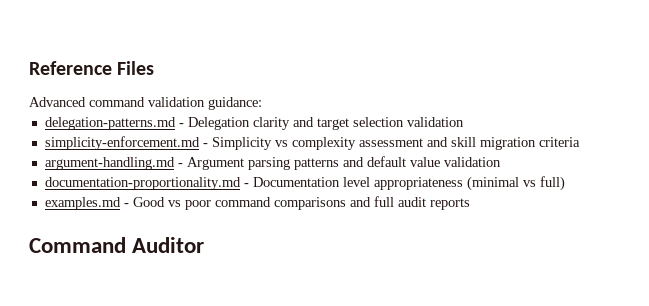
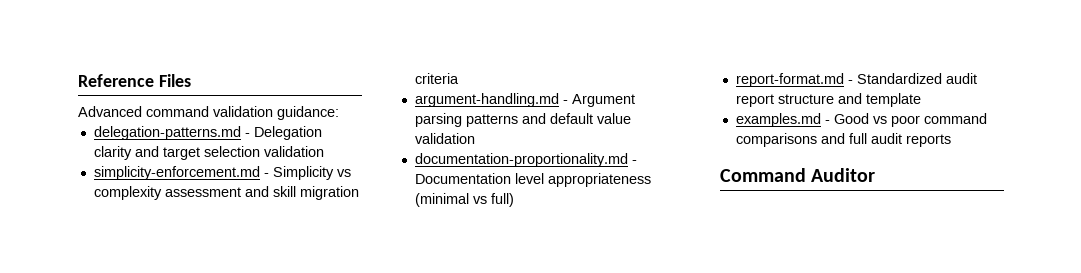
(565, 183) none -> [735,73,977,87] [735,93,921,107] // report-format.md - Standardized audit report structure and template

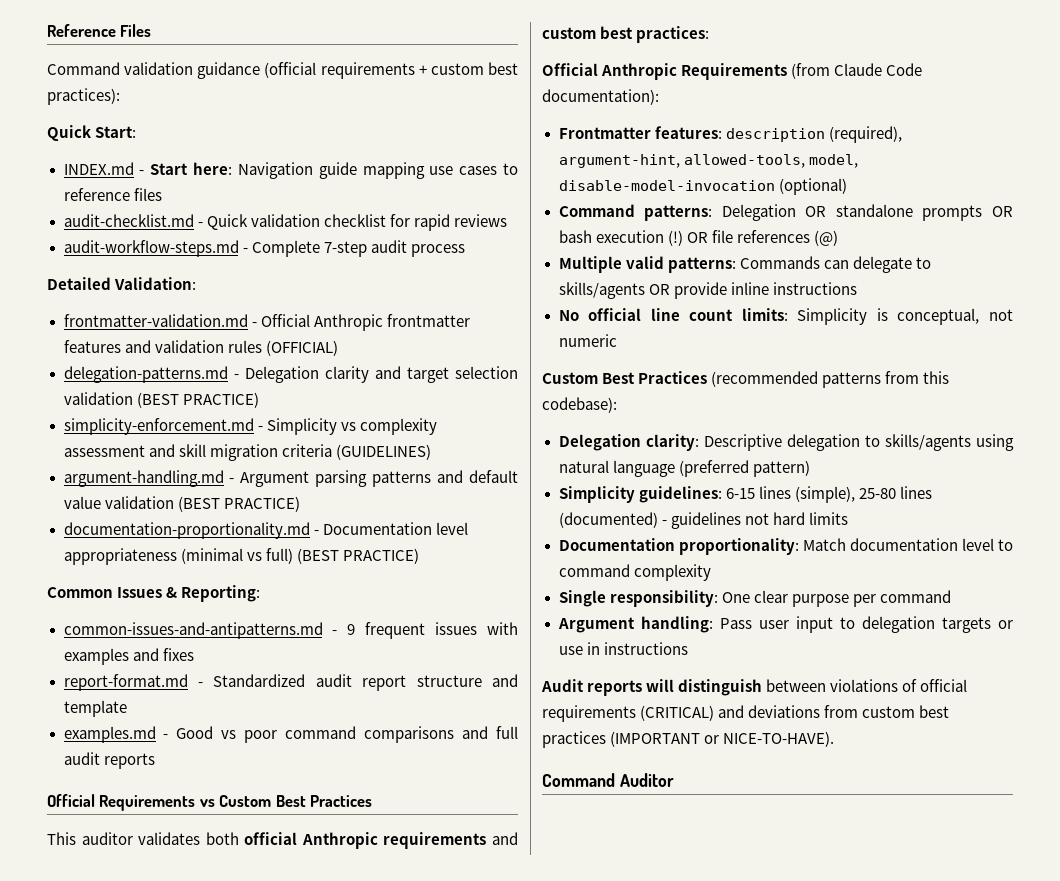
[78,106,339,120] Advanced command validation guidance: -> [47,62,519,79] [47,88,120,105] [47,125,137,141] [63,162,518,179] [63,188,162,201] [63,214,507,231] [63,240,465,257] [47,277,197,290] [63,314,470,331] [63,340,338,356] Command validation guidance (official requirements + custom best practices): // Quick Start: // INDEX.md - Start here: Navigation guide mapping use cases to reference files // audit-checklist.md - Quick validation checklist for rapid reviews // audit-workflow-steps.md - Complete 7-step audit process // Detailed Validation: // frontmatter-validation.md - Official Anthropic frontmatter features and validation rules (OFFICIAL)
(324, 151) none -> [136,392,259,408] (BEST PRACTICE)
(459, 78) none -> [335,444,431,460] (GUIDELINES)
(475, 138) none -> [177,496,300,512] (BEST PRACTICE)
(514, 200) none -> [296,548,419,564] [47,585,261,602] [63,622,518,639] [63,648,194,665] (BEST PRACTICE) // Common Issues & Reporting: // common-issues-and-antipatterns.md - 9 frequent issues with examples and fixes
(951, 140) none -> [47,794,373,811] [47,832,518,849] [542,26,710,43] [542,63,923,80] [542,89,659,105] [558,126,902,143] [558,154,858,168] [558,178,847,195] [558,204,1013,221] [558,230,838,246] [558,256,931,273] [558,282,857,299] [558,308,1013,325] [558,334,617,347] [542,371,950,388] [542,397,617,413] [558,434,1014,451] [558,460,810,477] [558,486,932,503] [558,512,848,529] [558,538,1014,555] [558,564,711,581] [558,590,951,607] [557,616,1013,633] [558,642,688,655] [541,679,968,696] [542,705,950,722] [542,731,835,748] // Official Requirements vs Custom Best Practices // This auditor validates both official Anthropic requirements and custom best practices: // Official Anthropic Requirements (from Claude Code documentation): // Frontmatter features: description (required), argument-hint, allowed-tools, model, disable-model-invocation (optional) // Command patterns: Delegation OR standalone prompts OR bash execution (!) OR file references (@) // Multiple valid patterns: Commands can delegate to skills/agents OR provide inline instructions // No official line count limits: Simplicity is conceptual, not numeric // Custom Best Practices (recommended patterns from this codebase): // Delegation clarity: Descriptive delegation to skills/agents using natural language (preferred pattern) // Simplicity guidelines: 6-15 lines (simple), 25-80 lines (documented) - guidelines not hard limits // Documentation proportionality: Match documentation level to command complexity // Single responsibility: One clear purpose per command // Argument handling: Pass user input to delegation targets or use in instructions // Audit reports will distinguish between violations of official requirements (CRITICAL) and deviations from custom best practices (IMPORTANT or NICE-TO-HAVE).

